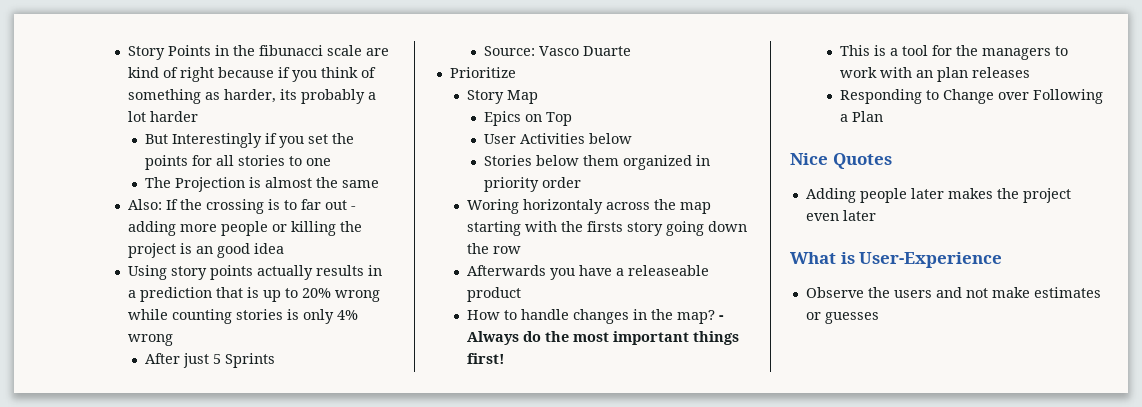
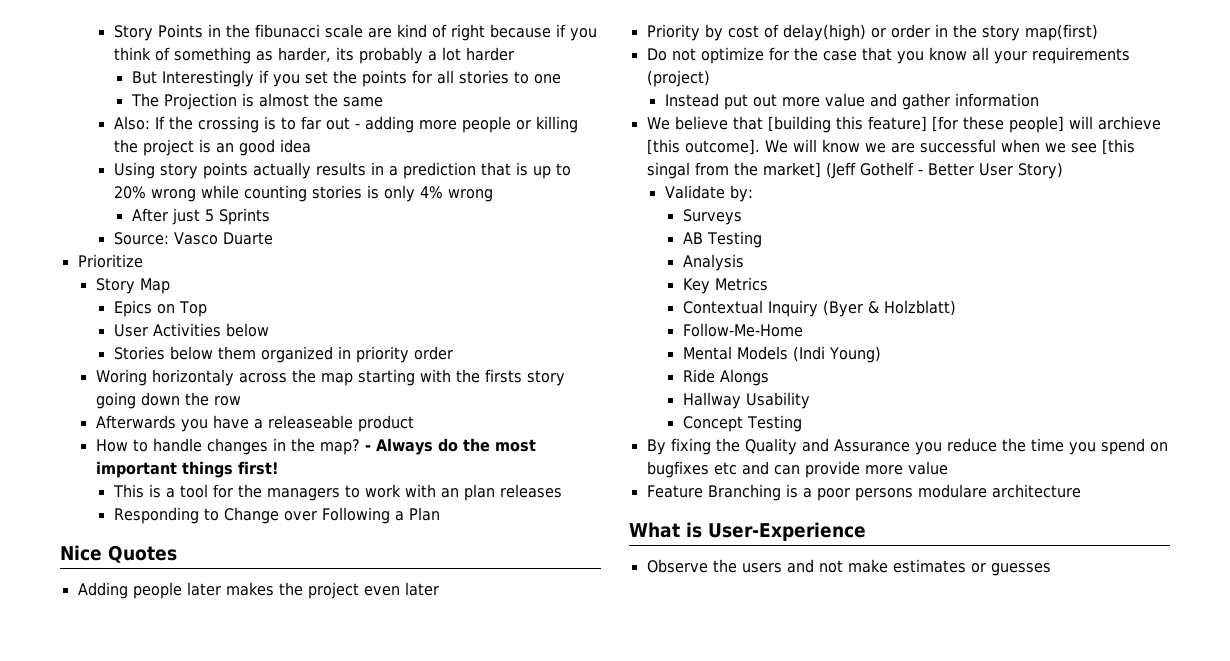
(876, 215) none -> [646,24,1098,41] [646,47,1130,64] [646,70,710,87] [664,93,1039,110] [646,116,1161,133] [646,139,1135,155] [646,162,1063,179] [664,185,753,202] [682,209,742,225] [682,231,762,248] [682,254,744,271] [682,277,768,294] [682,300,956,317] [682,323,803,337] [682,346,881,363] [682,369,769,386] [682,392,810,409] [682,415,802,432] [646,438,1168,455] [646,461,948,478] [646,484,1081,501] // Priority by cost of delay(high) or order in the story map(first) // Do not optimize for the case that you know all your requirements (project) // Instead put out more value and gather information // We believe that [building this feature] [for these people] will archieve [this outcome]. We will know we are successful when we see [this singal from the market] (Jeff Gothelf - Better User Story) // Validate by: // Surveys // AB Testing // Analysis // Key Metrics // Contextual Inquiry (Byer & Holzblatt) // Follow-Me-Home // Mental Models (Indi Young) // Ride Alongs // Hallway Usability // Concept Testing // By fixing the Quality and Assurance you reduce the time you spend on bugfixes etc and can provide more value // Feature Branching is a poor persons modulare architecture

